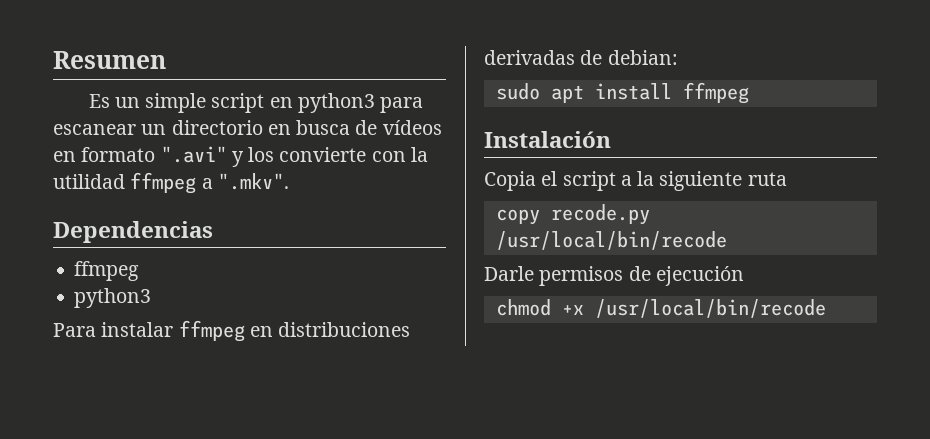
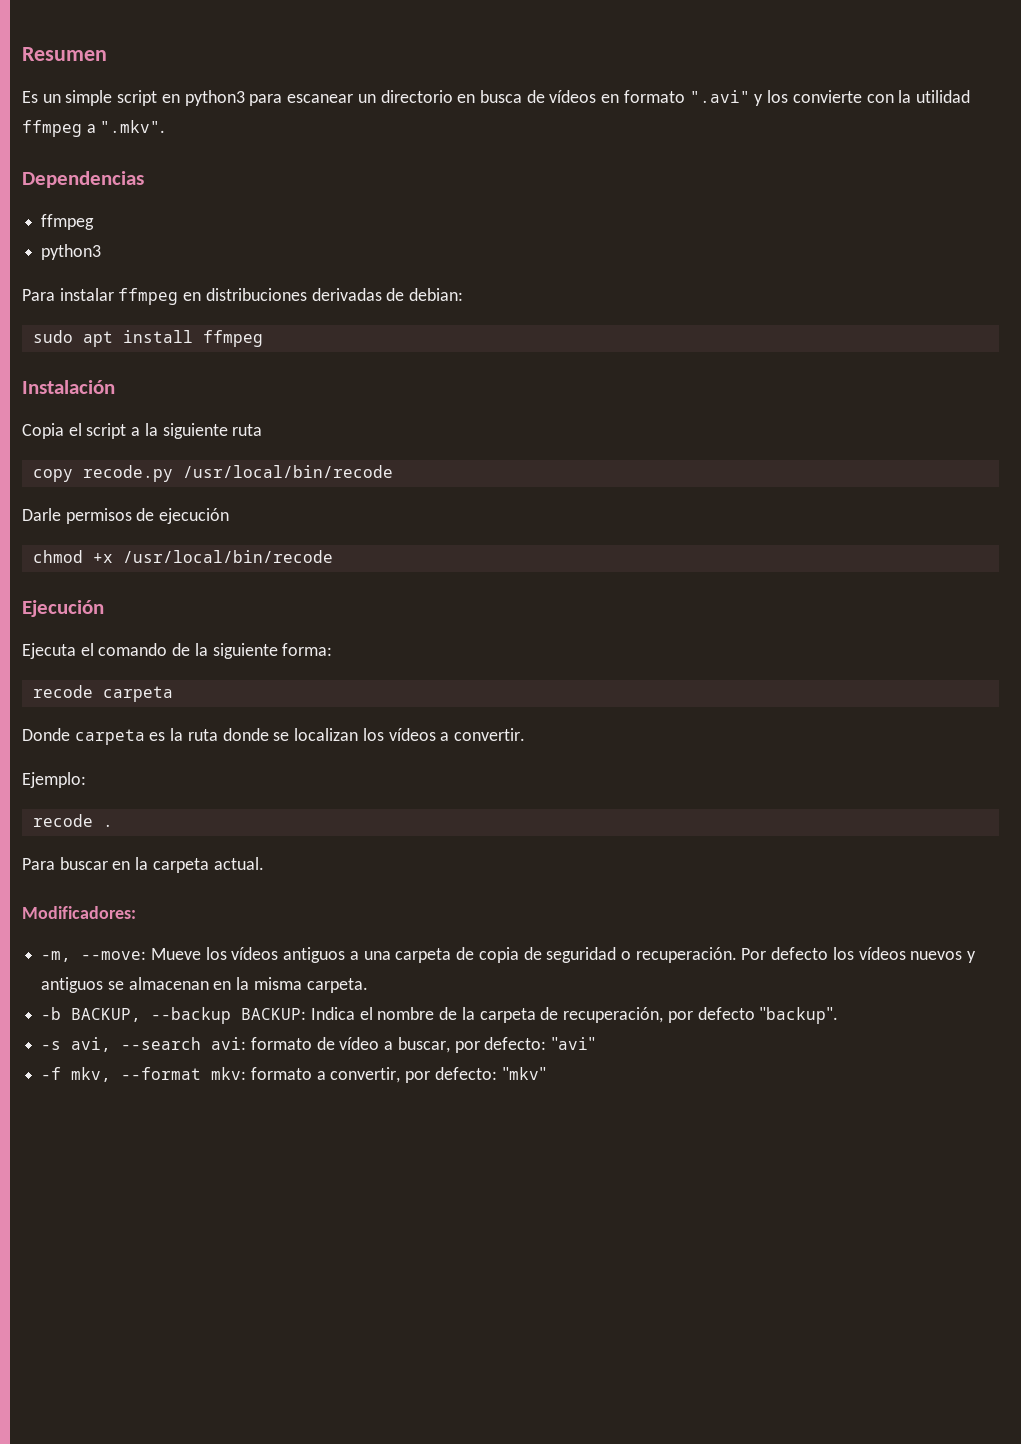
(826, 308) none -> [22,600,104,617] [22,643,333,659] [32,685,173,702] [22,728,525,745] [22,772,86,788] [32,814,113,827] [22,857,264,873] [22,906,136,919] [41,947,977,963] [41,977,368,993] [41,1007,839,1024] [41,1037,596,1053] [41,1067,546,1083] // Ejecución // Ejecuta el comando de la siguiente forma: // recode carpeta // Donde carpeta es la ruta donde se localizan los vídeos a convertir. // Ejemplo: // recode . // Para buscar en la carpeta actual. // Modificadores: // -m, --move: Mueve los vídeos antiguos a una carpeta de copia de seguridad o recuperación. Por defecto los vídeos nuevos y antiguos se almacenan en la misma carpeta. // -b BACKUP, --backup BACKUP: Indica el nombre de la carpeta de recuperación, por defecto "backup". // -s avi, --search avi: formato de vídeo a buscar, por defecto: "avi" // -f mkv, --format mkv: formato a convertir, por defecto: "mkv"

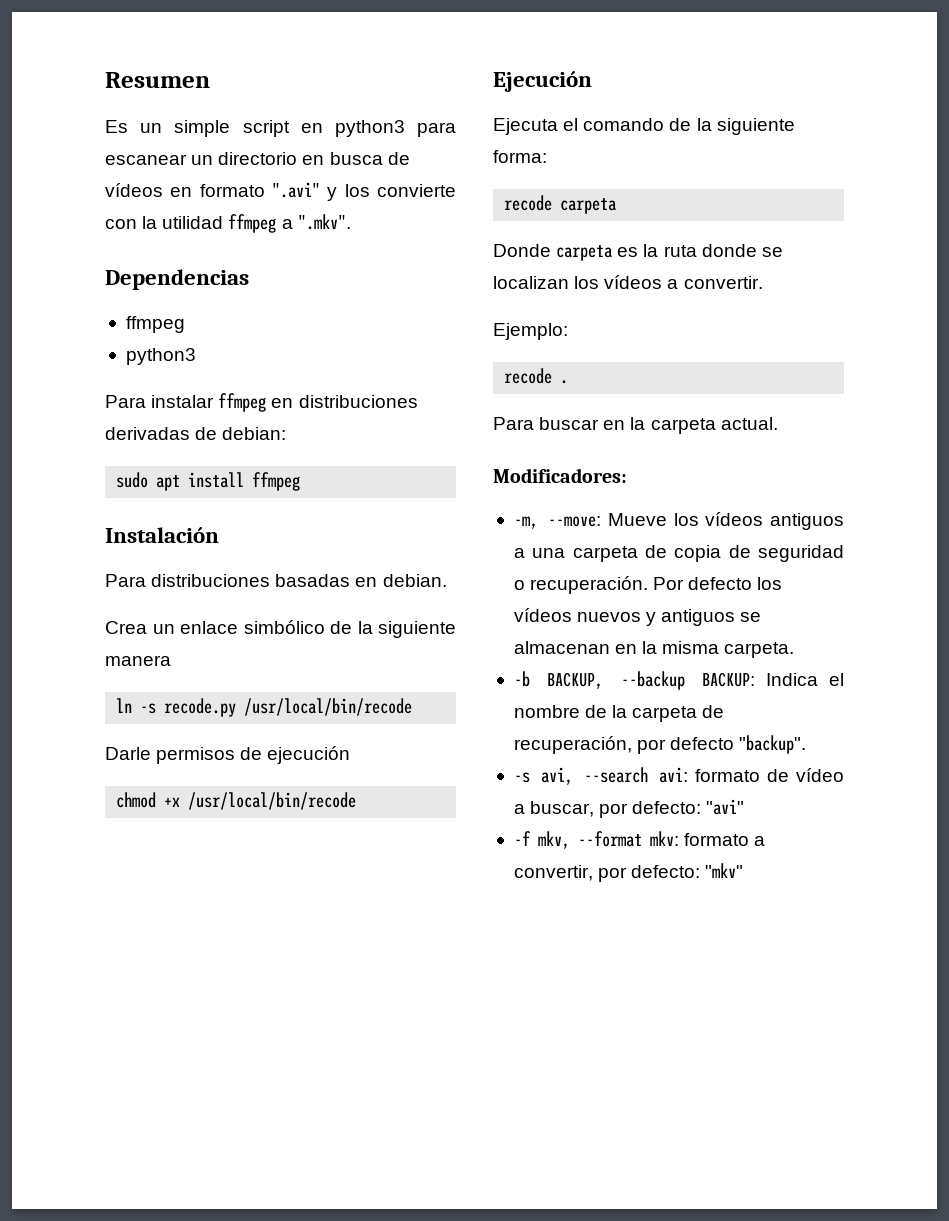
[22,423,263,439] [32,469,73,482] Copia el script a la siguiente ruta // copy -> [105,574,447,587] [105,620,456,638] [105,655,171,666] [116,698,157,714] Para distribuciones basadas en debian. // Crea un enlace simbólico de la siguiente manera // ln -s

